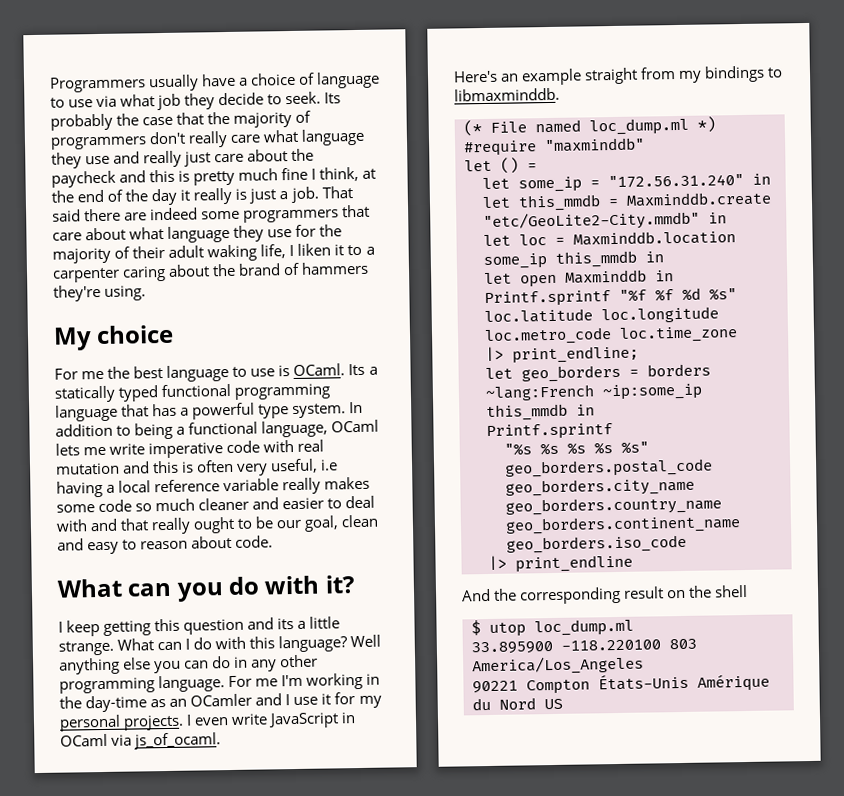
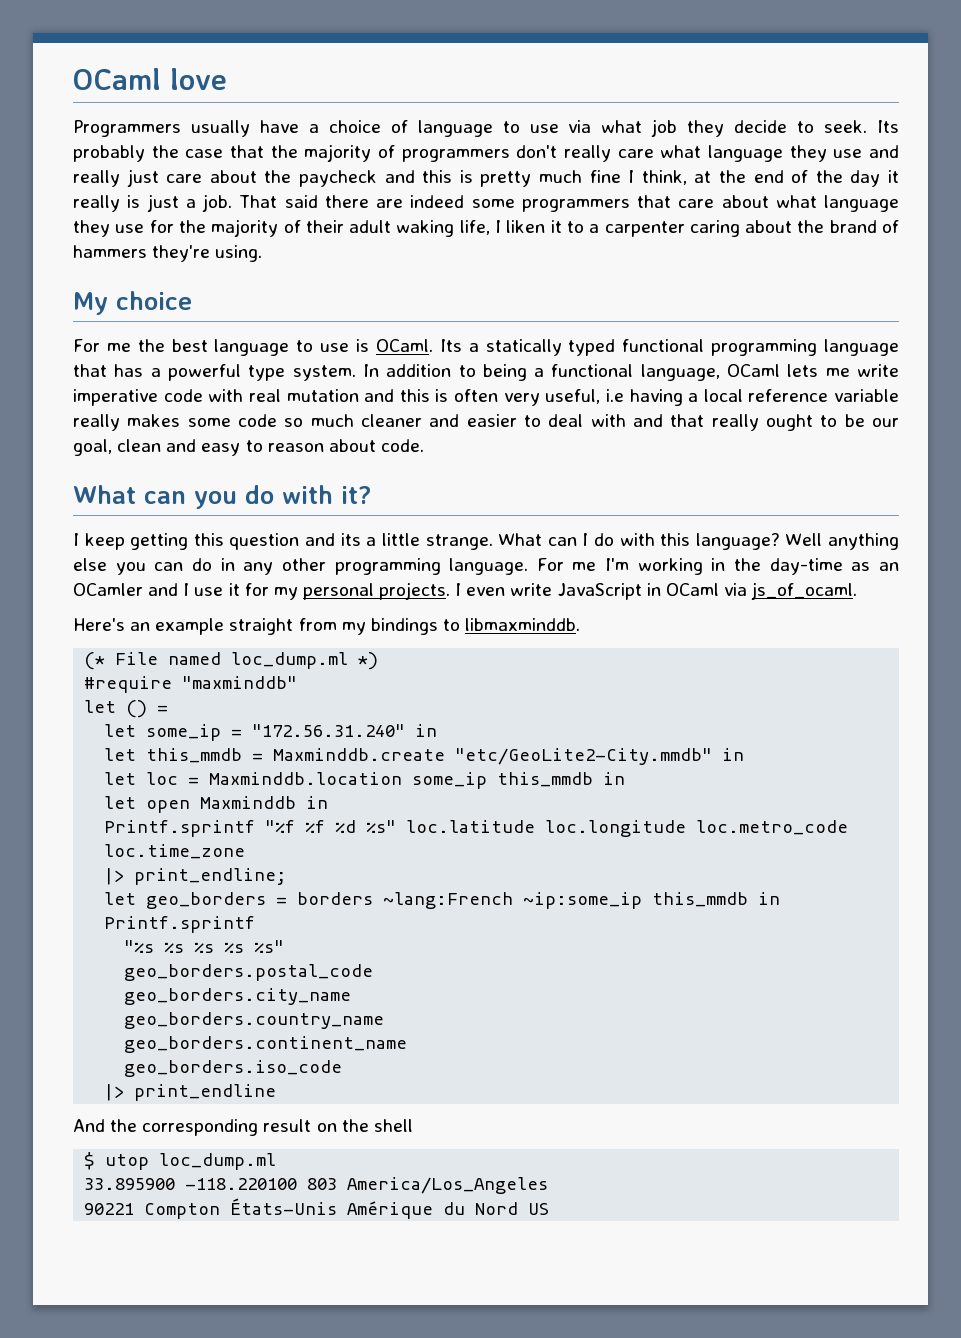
(49, 84) none -> [73,68,227,90] OCaml love //

